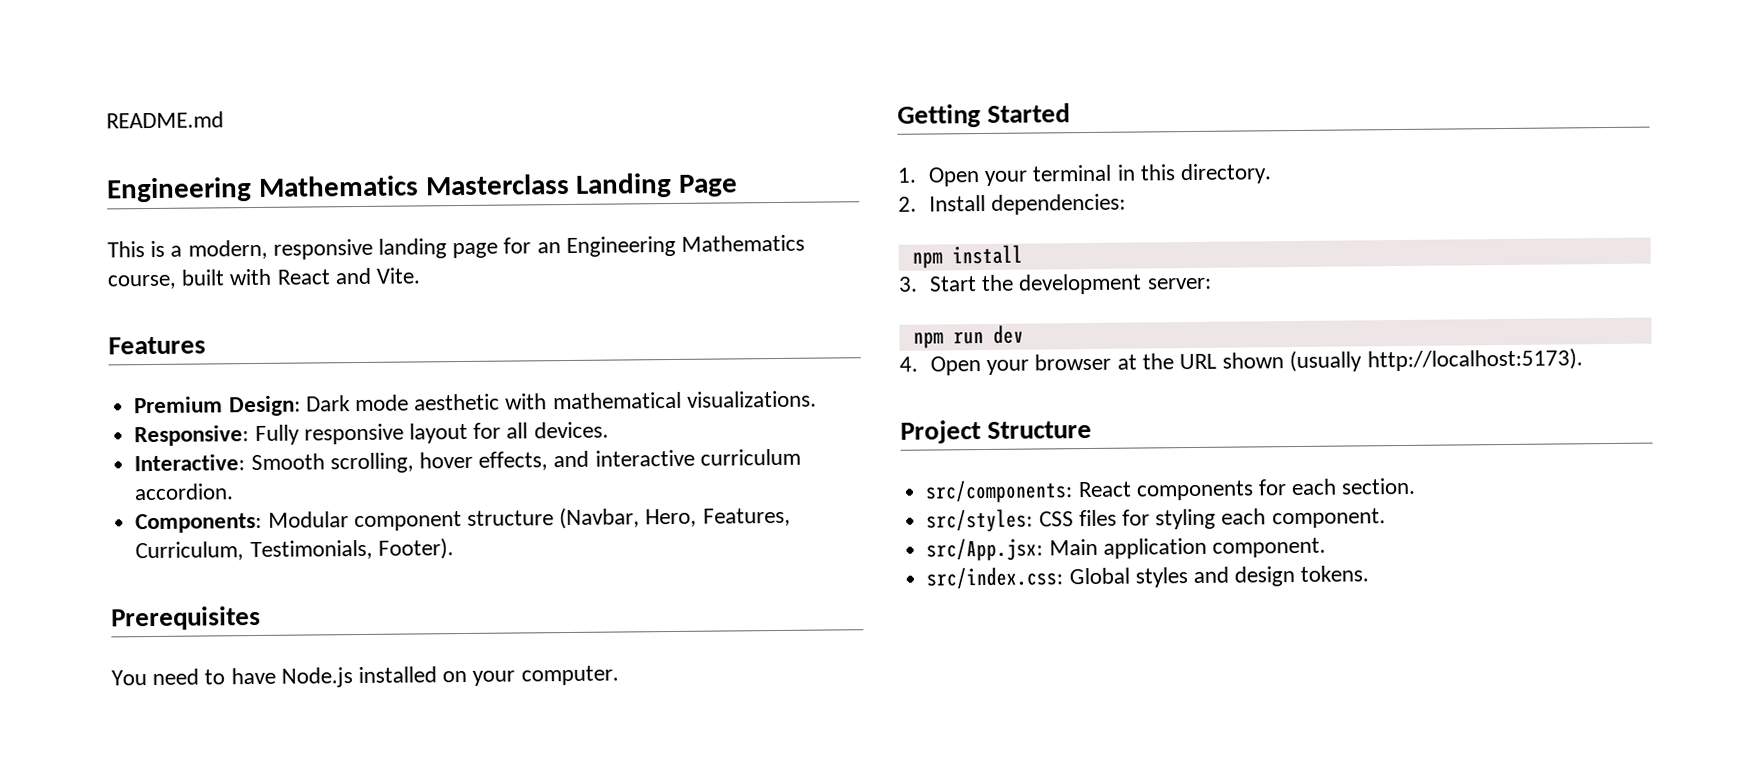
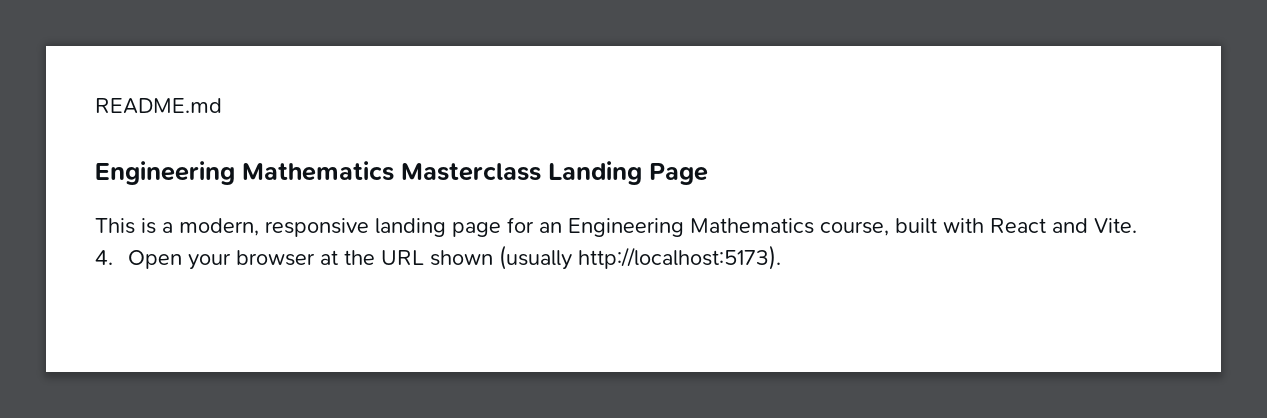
[108,336,206,355] [134,390,817,417] [134,421,609,447] [134,448,801,474] [134,483,235,501] [135,507,791,534] [135,538,454,562] [111,605,261,631] [111,665,619,688] [897,103,1071,128] [897,163,1272,187] [898,193,1127,215] [911,244,1023,269] [898,273,1212,295] [912,324,1024,349] // Features // Premium Design: Dark mode aesthetic with mathematical visualizations. // Responsive: Fully responsive layout for all devices. // Interactive: Smooth scrolling, hover effects, and interactive curriculum accordion. // Components: Modular component structure (Navbar, Hero, Features, Curriculum, Testimonials, Footer). // Prerequisites // You need to have Node.js installed on your computer. // Getting Started // 1. Open your terminal in this directory. // 2. Install dependencies: // npm install // 3. Start the development server: // npm run dev -> (1137, 225) none
[900,420,1093,444] [925,477,1417,504] [926,508,1386,533] [926,537,1326,562] [926,565,1370,590] // Project Structure // src/components: React components for each section. // src/styles: CSS files for styling each component. // src/App.jsx: Main application component. // src/index.css: Global styles and design tokens. -> (781, 257) none

